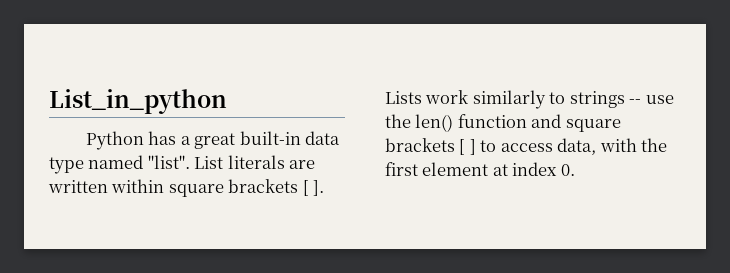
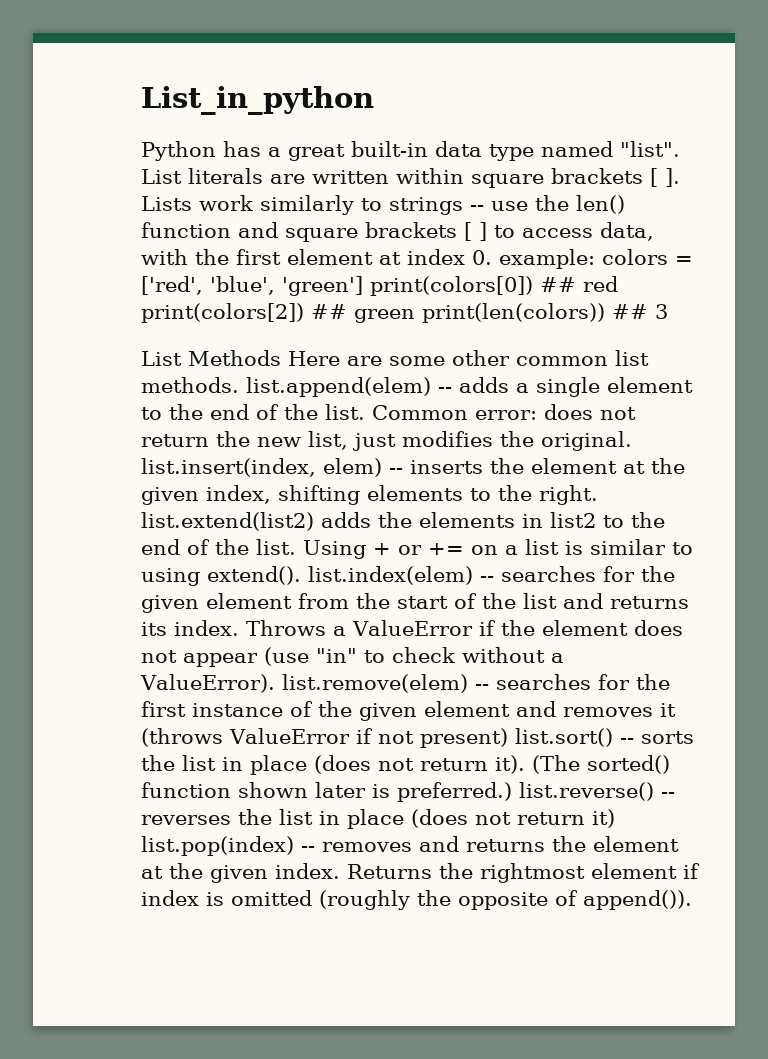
(575, 170) none -> [499,249,693,269] [141,276,618,296] [141,303,668,323] [141,350,649,366] [141,377,693,397] [141,404,636,420] [141,431,632,451] [141,458,685,477] [141,485,598,505] [141,512,665,531] [141,539,693,559] [141,566,675,586] [141,593,689,613] [141,620,683,636] [141,647,564,667] [140,674,670,693] [141,701,676,721] [141,728,694,748] [141,755,670,775] [141,782,675,802] [141,809,615,829] [141,836,679,856] [141,863,700,883] [141,890,692,910] example: colors = ['red', 'blue', 'green'] print(colors[0]) ## red print(colors[2]) ## green print(len(colors)) ## 3 // List Methods Here are some other common list methods. list.append(elem) -- adds a single element to the end of the list. Common error: does not return the new list, just modifies the original. list.insert(index, elem) -- inserts the element at the given index, shifting elements to the right. list.extend(list2) adds the elements in list2 to the end of the list. Using + or += on a list is similar to using extend(). list.index(elem) -- searches for the given element from the start of the list and returns its index. Throws a ValueError if the element does not appear (use "in" to check without a ValueError). list.remove(elem) -- searches for the first instance of the given element and removes it (throws ValueError if not present) list.sort() -- sorts the list in place (does not return it). (The sorted() function shown later is preferred.) list.reverse() -- reverses the list in place (does not return it) list.pop(index) -- removes and returns the element at the given index. Returns the rightmost element if index is omitted (roughly the opposite of append()).

